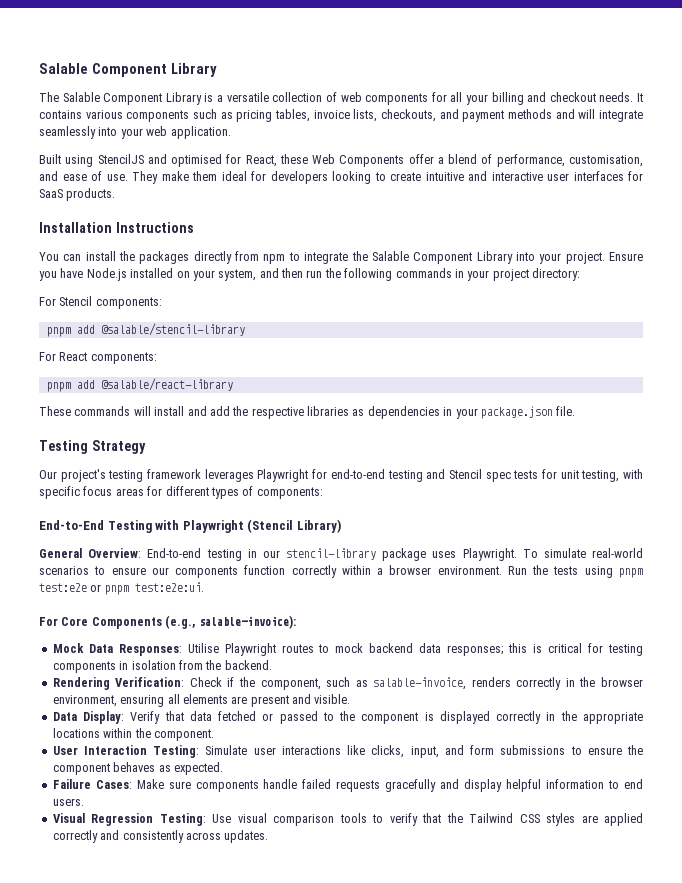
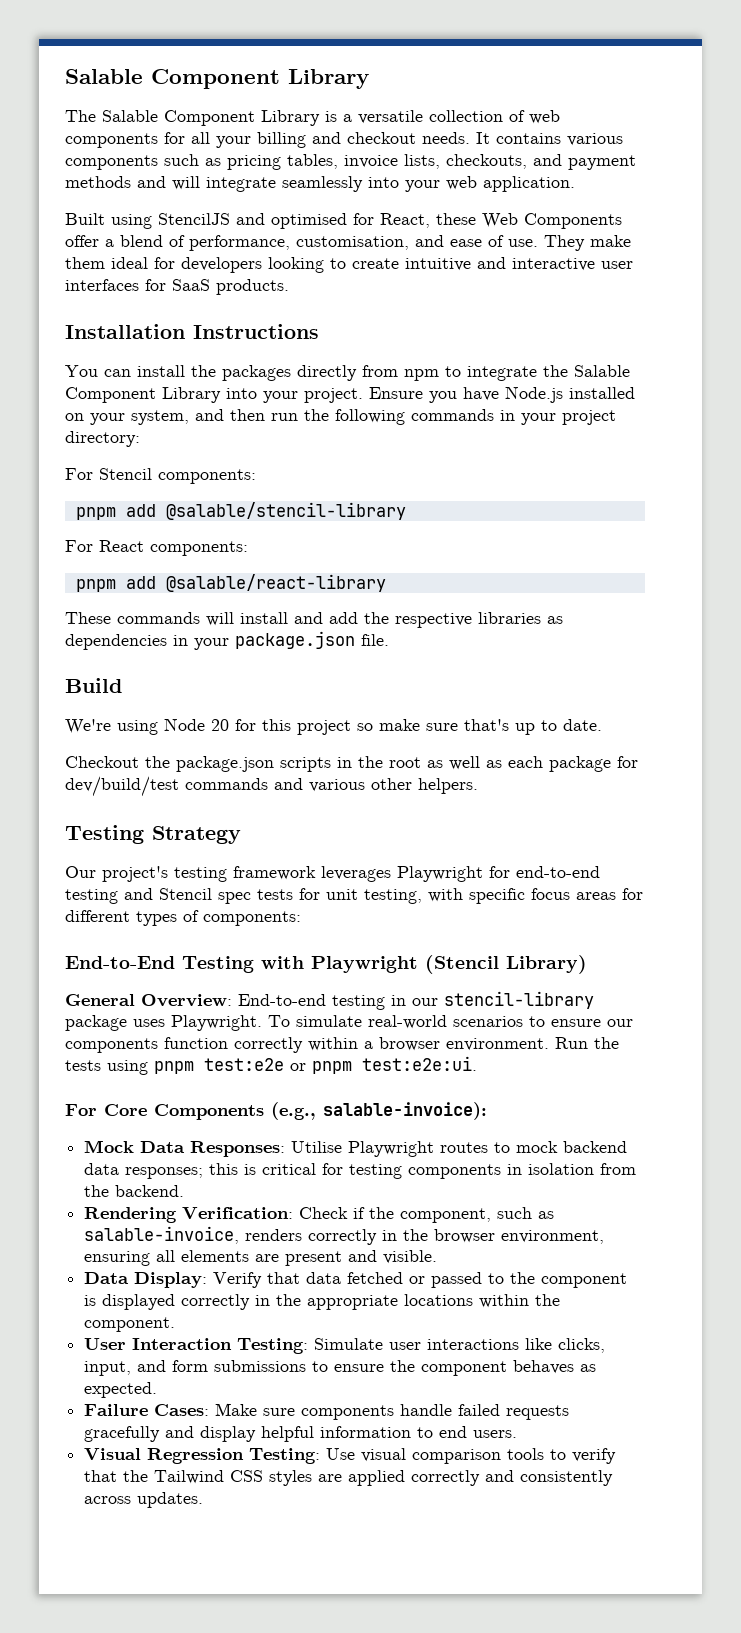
(576, 411) none -> [65,678,122,693] [65,718,602,735] [65,756,638,772] [65,776,478,797] // Build // We're using Node 20 for this project so make sure that's up to date. // Checkout the package.json scripts in the root as well as each package for dev/build/test commands and various other helpers.

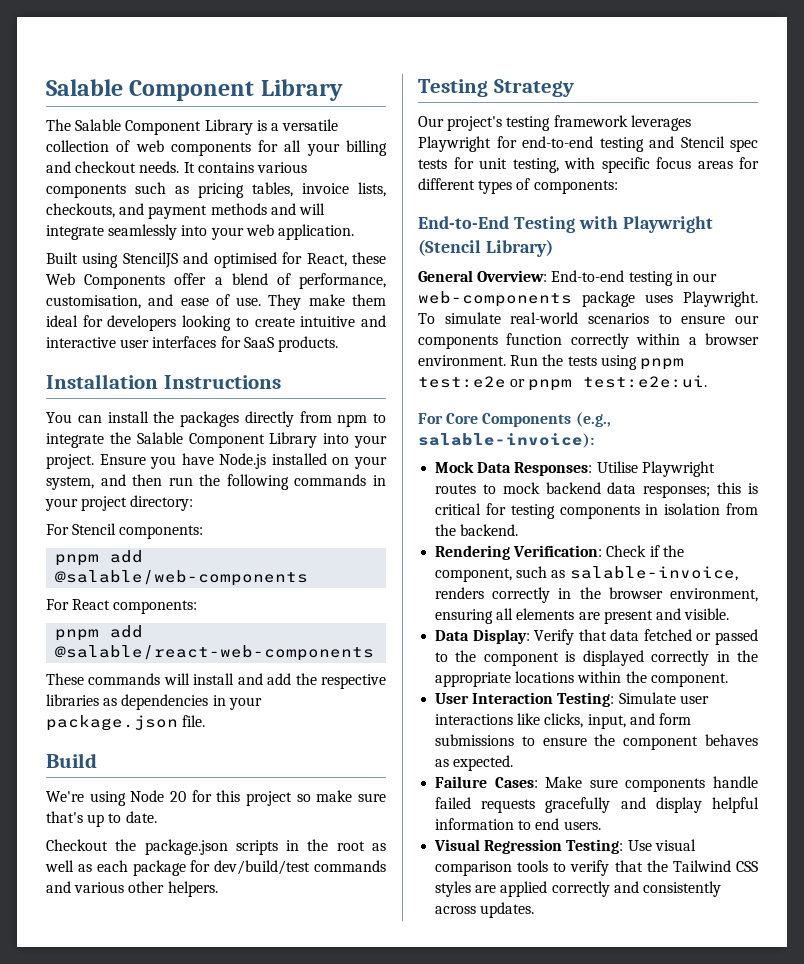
[165,502,406,520] @salable/stencil-library -> [55,570,309,586] @salable/web-components
[165,574,386,592] @salable/react-library -> [55,645,375,661] @salable/react-web-components
[444,991,594,1009] stencil-library -> [418,291,572,307] web-components

